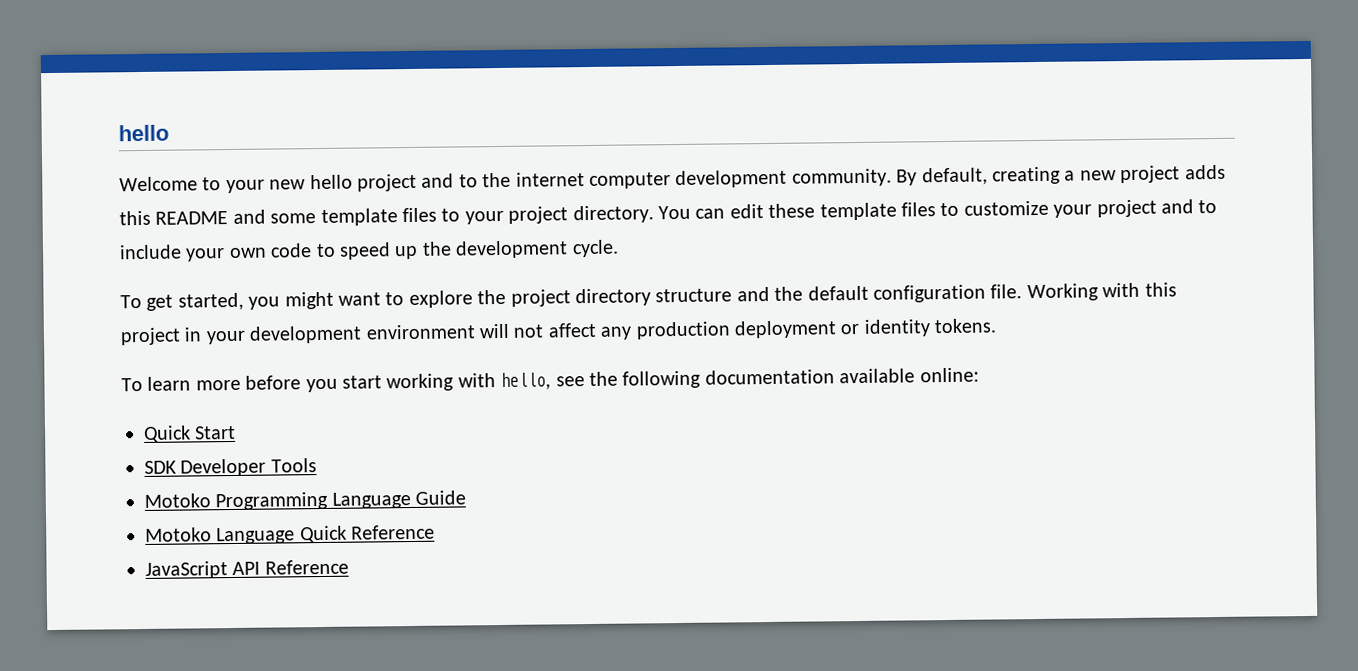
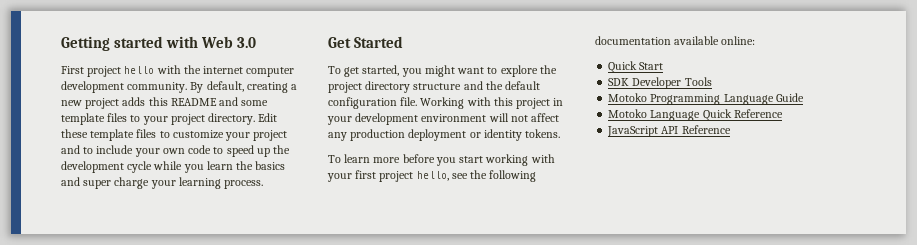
[118,124,169,142] [119,173,478,194] hello // Welcome to your new hello project and to -> [61,36,257,51] [61,65,181,77] Getting started with Web 3.0 // First project hello with
[657,204,764,220] You can edit -> [258,113,278,122] Edit
[571,239,619,258] cycle. -> [127,161,286,173] [61,177,264,189] [328,36,404,48] cycle while you learn the basics and super charge your learning process. // Get Started
(496, 380) none -> [327,170,414,182] your first project

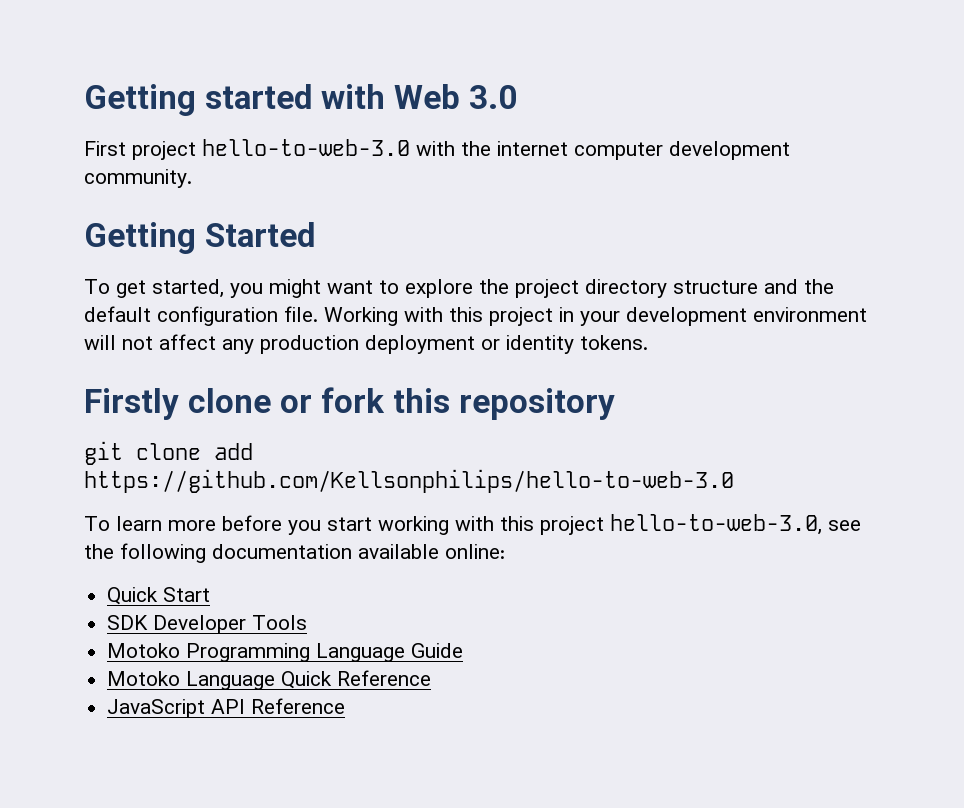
[124,66,155,74] hello -> [202,139,410,156] hello-to-web-3.0
[190,81,298,93] [61,97,269,109] [61,113,278,125] [61,129,288,141] [61,145,291,157] [61,161,286,173] [61,177,264,189] [328,37,351,48] By default, creating a new project adds this README and some template files to your project directory. Edit these template files to customize your project and to include your own code to speed up the development cycle while you learn the basics and super charge your learning process. // Get -> [84,222,196,254] // Getting
(561, 133) none -> [84,387,615,420] [84,441,253,465] [84,469,734,493] // Firstly clone or fork this repository // git clone add https://github.com/Kellsonphilips/hello-to-web-3.0
[327,170,449,182] your first project hello, -> [500,514,822,535] this project hello-to-web-3.0,

